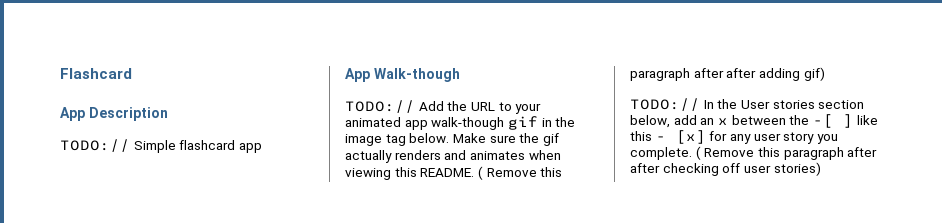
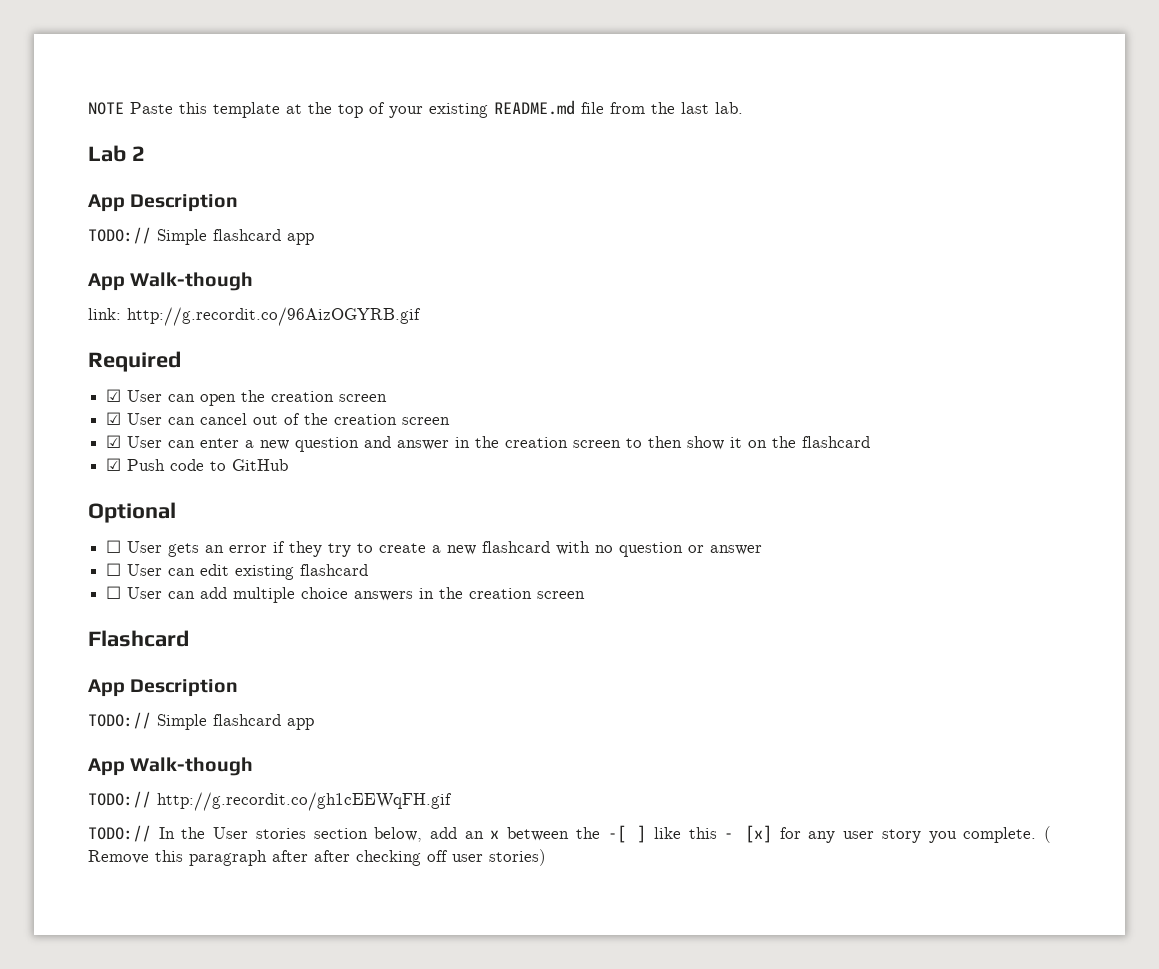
(60, 73) none -> [88,100,743,118] [88,145,145,162] [88,194,239,212] [88,227,314,245] [88,272,254,291] [88,307,421,326] [88,351,181,372] [106,389,388,406] [106,412,451,425] [106,435,871,452] [106,458,289,471] [88,502,176,523] [106,540,763,557] [106,563,369,580] [106,586,586,603] NOTE Paste this template at the top of your existing README.md file from the last lab. // Lab 2 // App Description // TODO:// Simple flashcard app // App Walk-though // link: http://g.recordit.co/96AizOGYRB.gif // Required // ☑ User can open the creation screen // ☑ User can cancel out of the creation screen // ☑ User can enter a new question and answer in the creation screen to then show it on the flashcard // ☑ Push code to GitHub // Optional // ☐ User gets an error if they try to create a new flashcard with no question or answer // ☐ User can edit existing flashcard // ☐ User can add multiple choice answers in the creation screen //
[418,101,542,114] [345,116,576,130] [345,133,559,146] [345,150,561,163] [345,166,563,180] [630,67,825,81] Add the URL to your animated app walk-though gif in the image tag below. Make sure the gif actually renders and animates when viewing this README. ( Remove this paragraph after after adding gif) -> [157,792,452,811] http://g.recordit.co/gh1cEEWqFH.gif

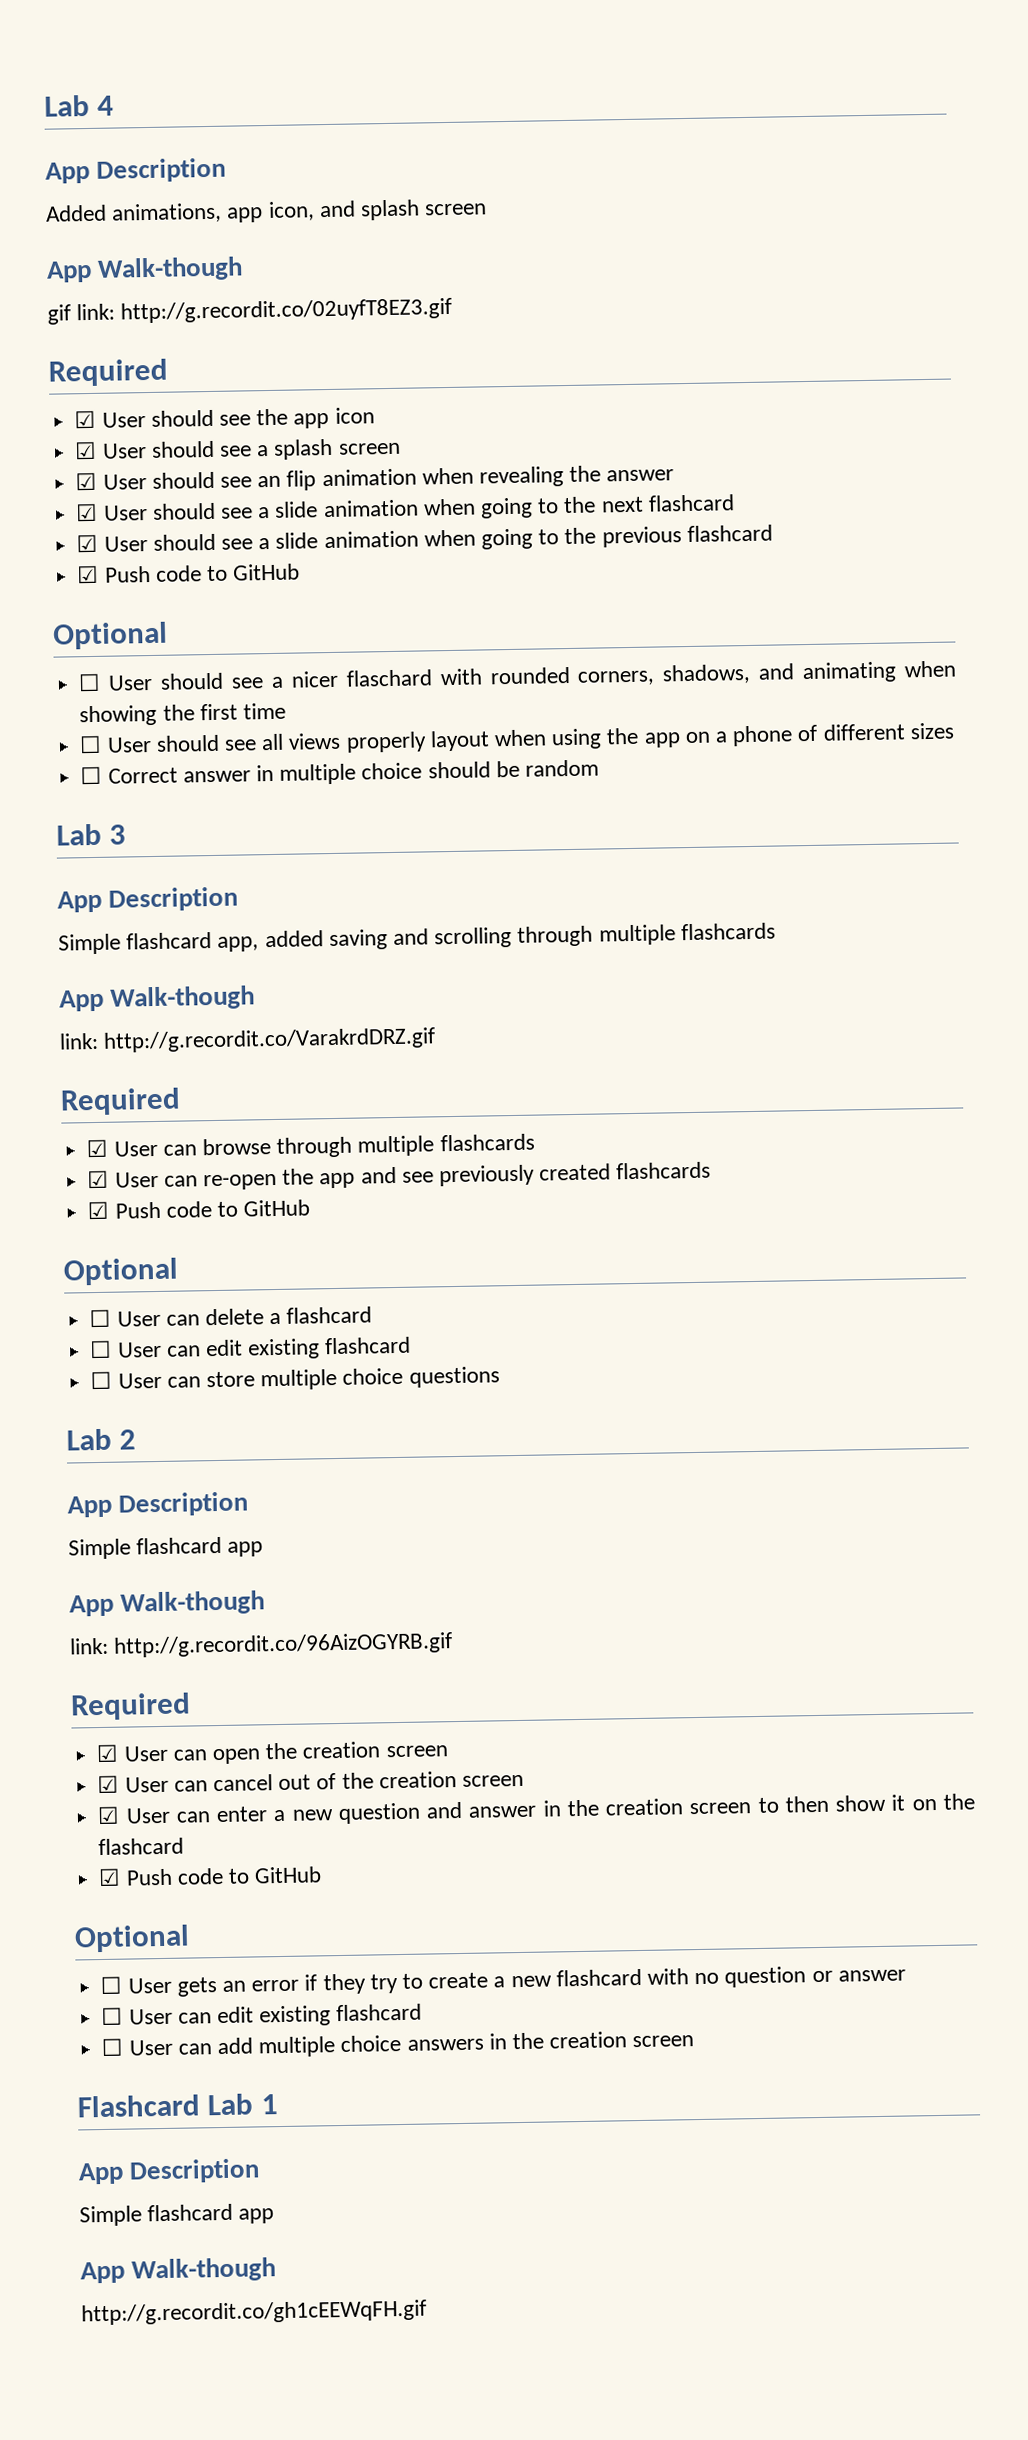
[88,100,743,118] NOTE Paste this template at the top of your existing README.md file from the last lab. -> [44,94,115,117] [45,157,227,184] [45,199,488,224] [46,256,244,283] [47,297,453,325] [48,358,168,387] [74,407,375,429] [74,438,401,460] [75,465,675,491] [75,494,735,522] [76,524,773,553] [76,563,301,584] [52,621,168,650] [78,660,956,692] [79,702,286,727] [79,722,954,754] [80,759,599,785] [56,823,127,846] [57,886,239,913] [58,922,776,955] [59,985,256,1012] [59,1027,437,1053] [60,1087,181,1116] [86,1133,535,1158] [87,1161,712,1191] [87,1199,311,1220] [63,1257,179,1286] [89,1306,373,1328] [89,1336,412,1360] [90,1366,500,1391] Lab 4 // App Description // Added animations, app icon, and splash screen // App Walk-though // gif link: http://g.recordit.co/02uyfT8EZ3.gif // Required // ☑ User should see the app icon // ☑ User should see a splash screen // ☑ User should see an flip animation when revealing the answer // ☑ User should see a slide animation when going to the next flashcard // ☑ User should see a slide animation when going to the previous flashcard // ☑ Push code to GitHub // Optional // ☐ User should see a nicer flaschard with rounded corners, shadows, and animating when showing the first time // ☐ User should see all views properly layout when using the app on a phone of different sizes // ☐ Correct answer in multiple choice should be random // Lab 3 // App Description // Simple flashcard app, added saving and scrolling through multiple flashcards // App Walk-though // link: http://g.recordit.co/VarakrdDRZ.gif // Required // ☑ User can browse through multiple flashcards // ☑ User can re-open the app and see previously created flashcards // ☑ Push code to GitHub // Optional // ☐ User can delete a flashcard // ☐ User can edit existing flashcard // ☐ User can store multiple choice questions
[88,227,151,244] TODO:// -> (249, 1504) none
[88,679,239,697] [88,712,314,730] [88,757,254,776] [88,791,151,808] // App Description // TODO:// Simple flashcard app // App Walk-though // TODO:// -> [207,2093,278,2116] [78,2158,261,2185] [79,2203,275,2227] [80,2257,277,2284] Lab 1 // App Description // Simple flashcard app // App Walk-though //
[88,825,1052,843] [88,849,546,866] // TODO:// In the User stories section below, add an x between the -[ ] like this - [x] for any user story you complete. ( Remove this paragraph after after checking off user stories) -> (427, 2312) none

